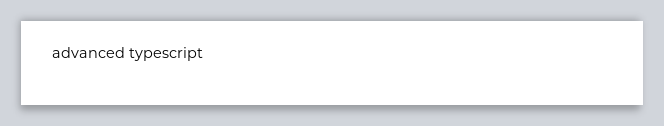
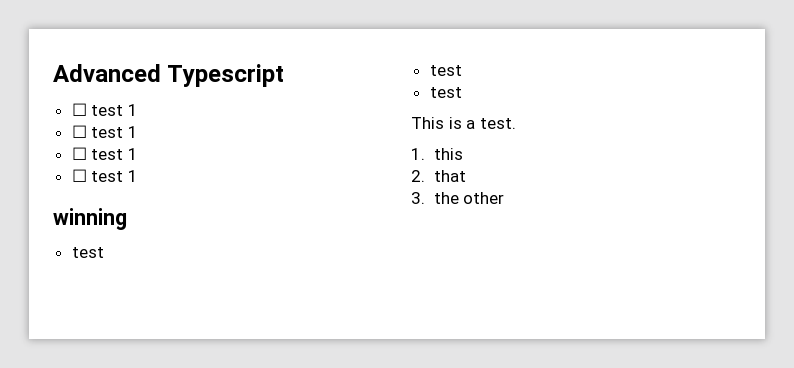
[52,47,203,61] advanced typescript -> [53,64,285,87] [71,103,138,116] [71,125,138,138] [71,147,138,160] [71,169,138,182] [53,208,127,230] [71,247,104,258] [429,65,462,76] [429,87,462,98] [411,117,516,129] [411,148,463,160] [411,170,466,182] [411,192,505,204] Advanced Typescript // ☐ test 1 // ☐ test 1 // ☐ test 1 // ☐ test 1 // winning // test // test // test // This is a test. // 1. this // 2. that // 3. the other

